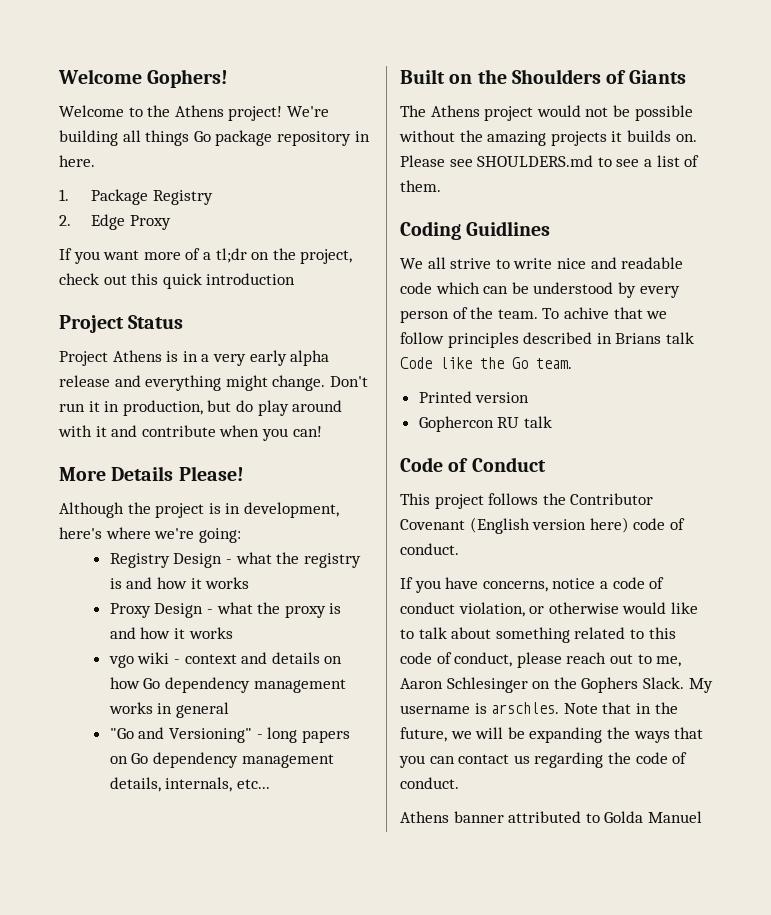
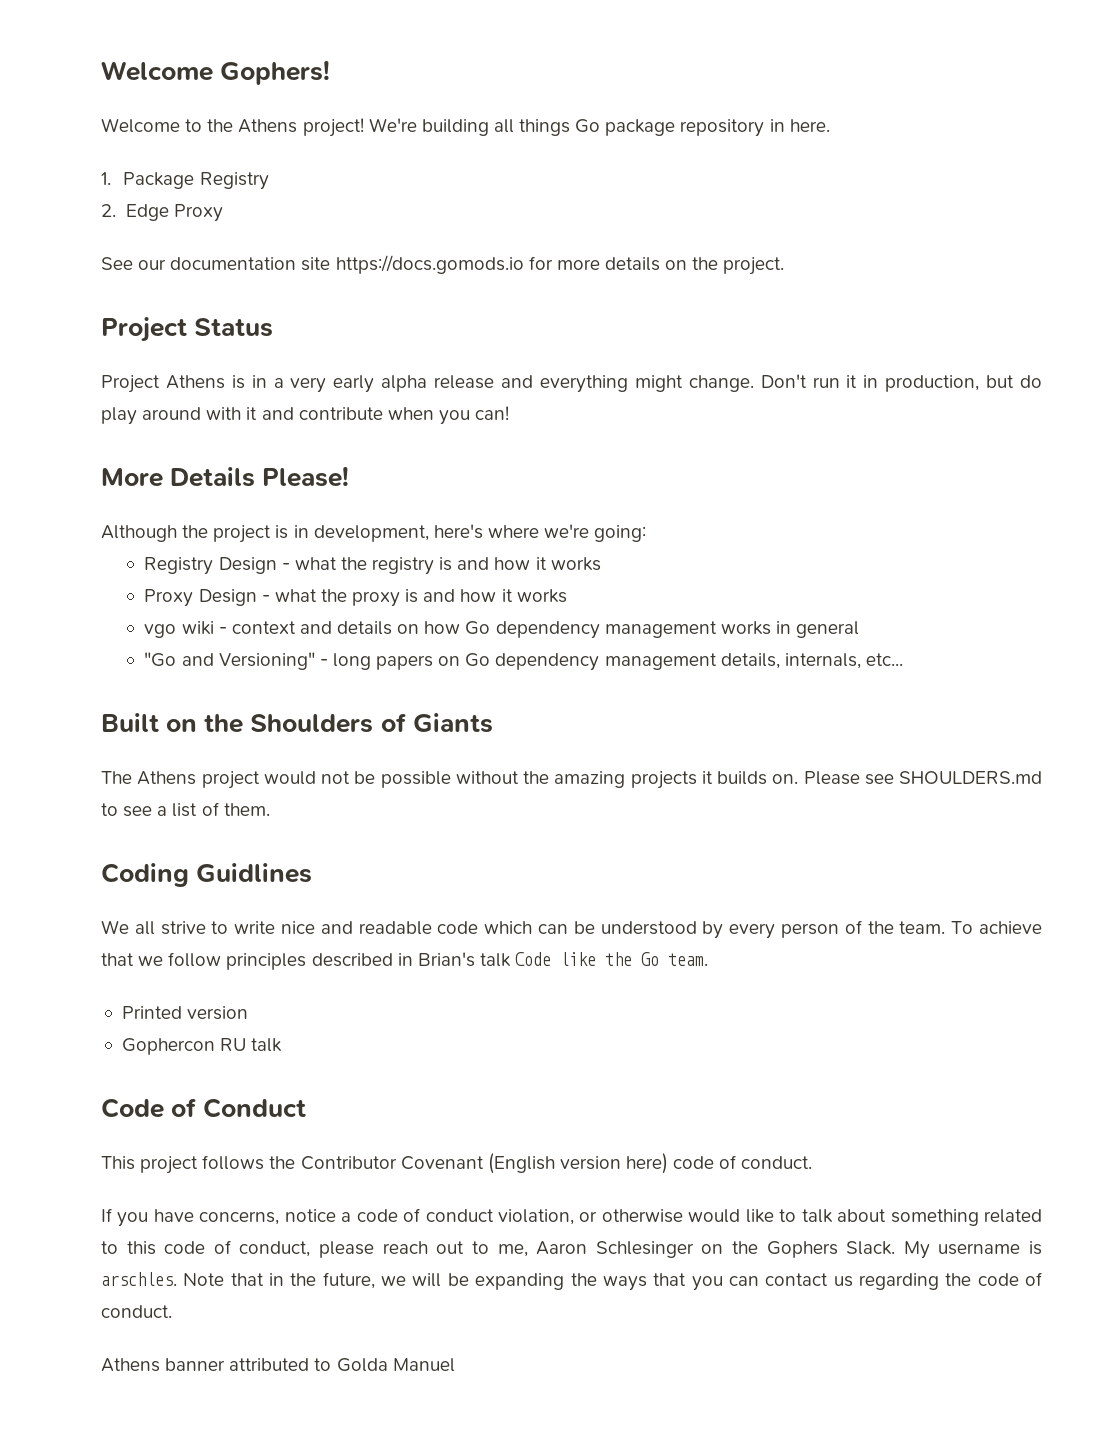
[59,248,353,264] [59,273,296,289] If you want more of a tl;dr on the project, check out this quick introduction -> [101,255,785,275] See our documentation site https://docs.gomods.io for more details on the project.
[563,307,609,319] achive -> [978,921,1042,934] achieve
[615,333,662,344] Brians -> [417,952,475,967] Brian's

